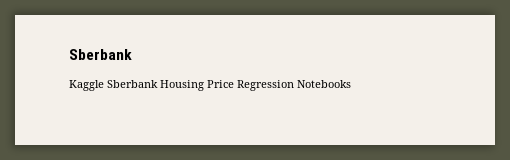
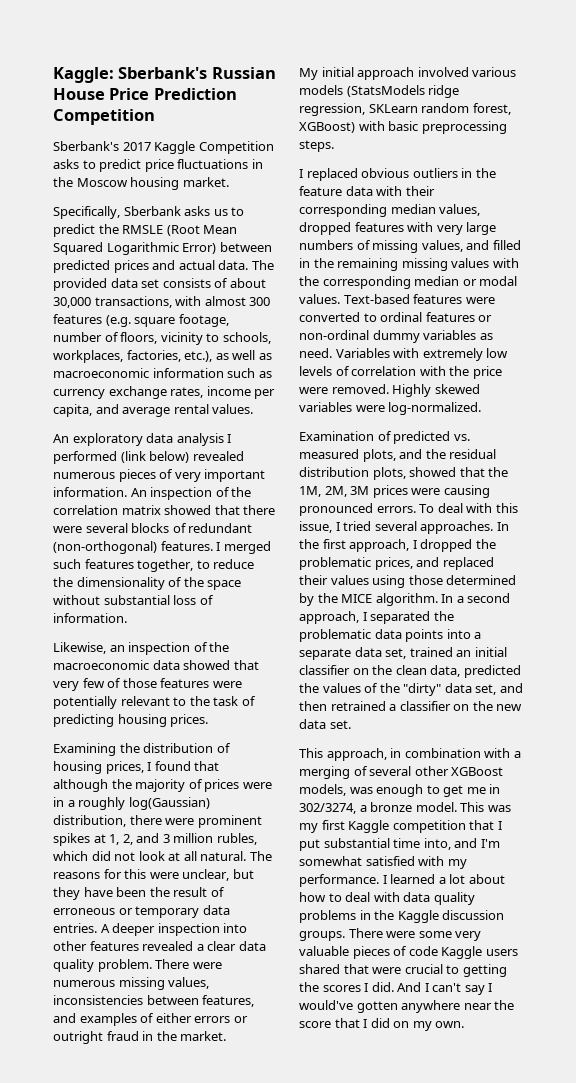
[69,49,132,60] [69,80,351,91] Sberbank // Kaggle Sberbank Housing Price Regression Notebooks -> [53,67,276,83] [53,88,237,100] [53,109,155,125] [53,141,274,154] [53,159,263,172] [53,177,229,190] [53,206,245,219] [53,224,238,237] [53,242,272,255] [53,260,274,273] [53,278,266,291] [53,296,271,308] [53,314,229,327] [53,332,271,345] [53,350,272,363] [53,368,272,378] [53,386,276,399] [53,404,254,417] [53,433,232,446] [53,451,244,464] [53,469,266,482] [53,487,252,500] [53,505,276,515] [53,523,253,533] [53,541,271,554] [53,559,255,572] [53,577,242,590] [53,595,214,605] [53,613,127,623] [53,642,230,655] [53,660,259,670] [53,678,242,691] [53,696,256,709] [53,714,209,727] [53,743,231,756] [53,761,220,774] [53,779,272,792] [53,797,210,810] [53,815,262,828] [53,833,257,846] [53,851,272,861] [53,869,254,881] [53,887,225,900] [53,905,230,918] [53,923,248,936] [53,941,266,951] [53,959,222,972] [53,977,210,990] [53,995,255,1007] [53,1013,248,1026] [53,1031,227,1044] [299,67,517,80] [299,85,460,98] [299,103,511,116] [299,121,507,134] [299,140,334,152] [299,168,496,181] [299,186,435,196] [299,204,481,217] [299,222,497,235] [299,240,521,253] [299,258,519,271] [299,276,518,289] [299,294,495,304] [299,312,493,322] [299,330,493,343] [299,348,509,361] [299,366,502,379] [299,384,480,397] [299,402,482,415] [299,431,470,444] [299,449,497,462] [299,467,509,480] [299,485,490,498] [299,503,518,516] [299,521,509,534] [299,539,496,552] [299,557,494,570] [299,575,517,588] [299,593,511,606] [299,611,454,624] [299,629,482,642] [299,647,507,660] [299,665,521,678] [299,683,523,696] [299,701,523,711] [299,719,351,729] [299,748,521,761] [299,766,504,779] [299,784,501,797] [299,802,511,814] [299,820,502,833] [299,838,500,851] [299,856,467,869] [299,874,505,887] [299,892,475,905] [299,910,505,923] [299,928,482,941] [299,946,518,959] [299,964,507,977] [299,982,493,995] [299,1000,515,1013] [299,1018,465,1031] Kaggle: Sberbank's Russian House Price Prediction Competition // Sberbank's 2017 Kaggle Competition asks to predict price fluctuations in the Moscow housing market. // Specifically, Sberbank asks us to predict the RMSLE (Root Mean Squared Logarithmic Error) between predicted prices and actual data. The provided data set consists of about 30,000 transactions, with almost 300 features (e.g. square footage, number of floors, vicinity to schools, workplaces, factories, etc.), as well as macroeconomic information such as currency exchange rates, income per capita, and average rental values. // An exploratory data analysis I performed (link below) revealed numerous pieces of very important information. An inspection of the correlation matrix showed that there were several blocks of redundant (non-orthogonal) features. I merged such features together, to reduce the dimensionality of the space without substantial loss of information. // Likewise, an inspection of the macroeconomic data showed that very few of those features were potentially relevant to the task of predicting housing prices. // Examining the distribution of housing prices, I found that although the majority of prices were in a roughly log(Gaussian) distribution, there were prominent spikes at 1, 2, and 3 million rubles, which did not look at all natural. The reasons for this were unclear, but they have been the result of erroneous or temporary data entries. A deeper inspection into other features revealed a clear data quality problem. There were numerous missing values, inconsistencies between features, and examples of either errors or outright fraud in the market. // My initial approach involved various models (StatsModels ridge regression, SKLearn random forest, XGBoost) with basic preprocessing steps. // I replaced obvious outliers in the feature data with their corresponding median values, dropped features with very large numbers of missing values, and filled in the remaining missing values with the corresponding median or modal values. Text-based features were converted to ordinal features or non-ordinal dummy variables as need. Variables with extremely low levels of correlation with the price were removed. Highly skewed variables were log-normalized. // Examination of predicted vs. measured plots, and the residual distribution plots, showed that the 1M, 2M, 3M prices were causing pronounced errors. To deal with this issue, I tried several approaches. In the first approach, I dropped the problematic prices, and replaced their values using those determined by the MICE algorithm. In a second approach, I separated the problematic data points into a separate data set, trained an initial classifier on the clean data, predicted the values of the "dirty" data set, and then retrained a classifier on the new data set. // This approach, in combination with a merging of several other XGBoost models, was enough to get me in 302/3274, a bronze model. This was my first Kaggle competition that I put substantial time into, and I'm somewhat satisfied with my performance. I learned a lot about how to deal with data quality problems in the Kaggle discussion groups. There were some very valuable pieces of code Kaggle users shared that were crucial to getting the scores I did. And I can't say I would've gotten anywhere near the score that I did on my own.

